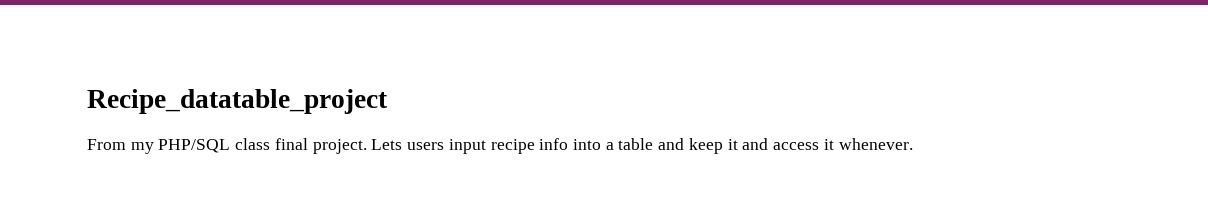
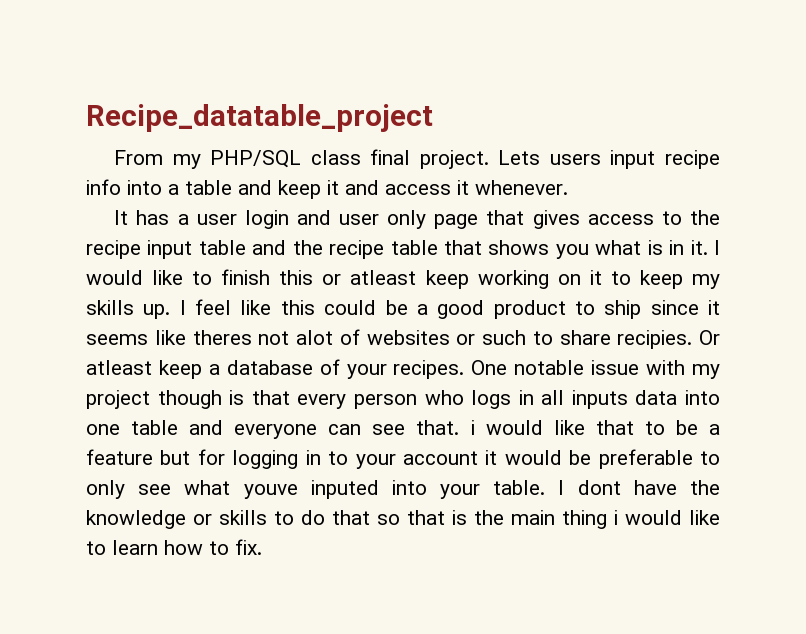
(913, 144) none -> [114,210,720,229] [86,240,721,259] [86,269,721,289] [86,299,720,319] [86,329,720,349] [86,359,720,379] [86,390,720,409] [86,420,721,439] [86,449,720,469] [86,480,720,499] [86,510,720,529] [86,539,262,555] // It has a user login and user only page that gives access to the recipe input table and the recipe table that shows you what is in it. I would like to finish this or atleast keep working on it to keep my skills up. I feel like this could be a good product to ship since it seems like theres not alot of websites or such to share recipies. Or atleast keep a database of your recipes. One notable issue with my project though is that every person who logs in all inputs data into one table and everyone can see that. i would like that to be a feature but for logging in to your account it would be preferable to only see what youve inputed into your table. I dont have the knowledge or skills to do that so that is the main thing i would like to learn how to fix.

